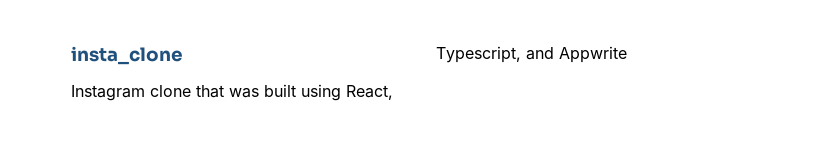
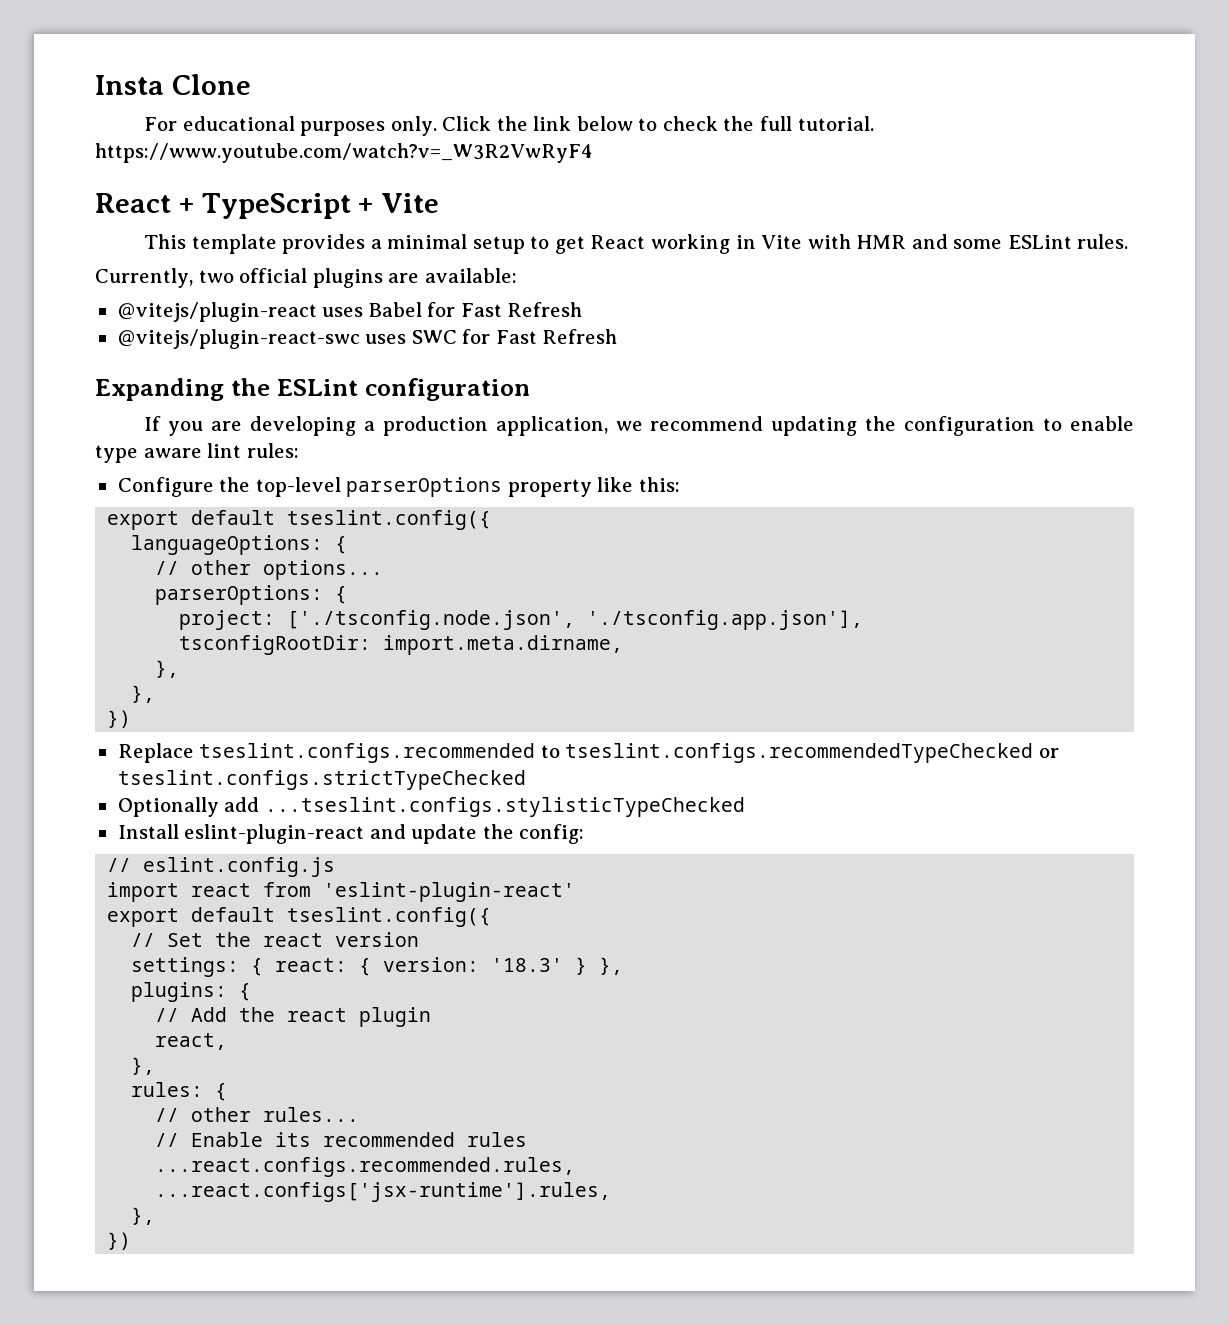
[71,46,183,65] [71,84,393,101] [436,46,627,63] insta_clone // Instagram clone that was built using React, Typescript, and Appwrite -> [95,74,251,95] [144,116,874,136] [95,143,593,163] [95,193,440,219] [144,234,1129,254] [95,268,517,288] [117,302,583,322] [117,329,618,349] [95,378,530,401] [144,416,1134,436] [95,443,299,463] [117,477,680,497] [107,510,492,530] [131,535,348,555] [155,560,384,580] [155,585,348,605] [179,610,864,630] [179,635,624,655] [155,660,180,678] [131,685,156,703] [107,710,132,728] [117,743,1059,763] [117,770,526,790] [117,797,745,817] [117,824,585,844] [107,857,336,877] [107,882,576,902] [107,907,492,927] [131,932,420,947] [131,957,624,977] [131,982,252,1002] [155,1007,432,1027] [155,1033,228,1050] [131,1057,156,1075] [131,1082,228,1101] [155,1107,360,1122] [155,1132,528,1147] [155,1157,576,1177] [155,1182,612,1202] [131,1207,156,1225] [107,1232,132,1250] Insta Clone // For educational purposes only. Click the link below to check the full tutorial. https://www.youtube.com/watch?v=_W3R2VwRyF4 // React + TypeScript + Vite // This template provides a minimal setup to get React working in Vite with HMR and some ESLint rules. // Currently, two official plugins are available: // @vitejs/plugin-react uses Babel for Fast Refresh // @vitejs/plugin-react-swc uses SWC for Fast Refresh // Expanding the ESLint configuration // If you are developing a production application, we recommend updating the configuration to enable type aware lint rules: // Configure the top-level parserOptions property like this: // export default tseslint.config({ // languageOptions: { // // other options... // parserOptions: { // project: ['./tsconfig.node.json', './tsconfig.app.json'], // tsconfigRootDir: import.meta.dirname, // }, // }, // }) // Replace tseslint.configs.recommended to tseslint.configs.recommendedTypeChecked or tseslint.configs.strictTypeChecked // Optionally add ...tseslint.configs.stylisticTypeChecked // Install eslint-plugin-react and update the config: // // eslint.config.js // import react from 'eslint-plugin-react' // export default tseslint.config({ // // Set the react version // settings: { react: { version: '18.3' } }, // plugins: { // // Add the react plugin // react, // }, // rules: { // // other rules... // // Enable its recommended rules // ...react.configs.recommended.rules, // ...react.configs['jsx-runtime'].rules, // }, // })

